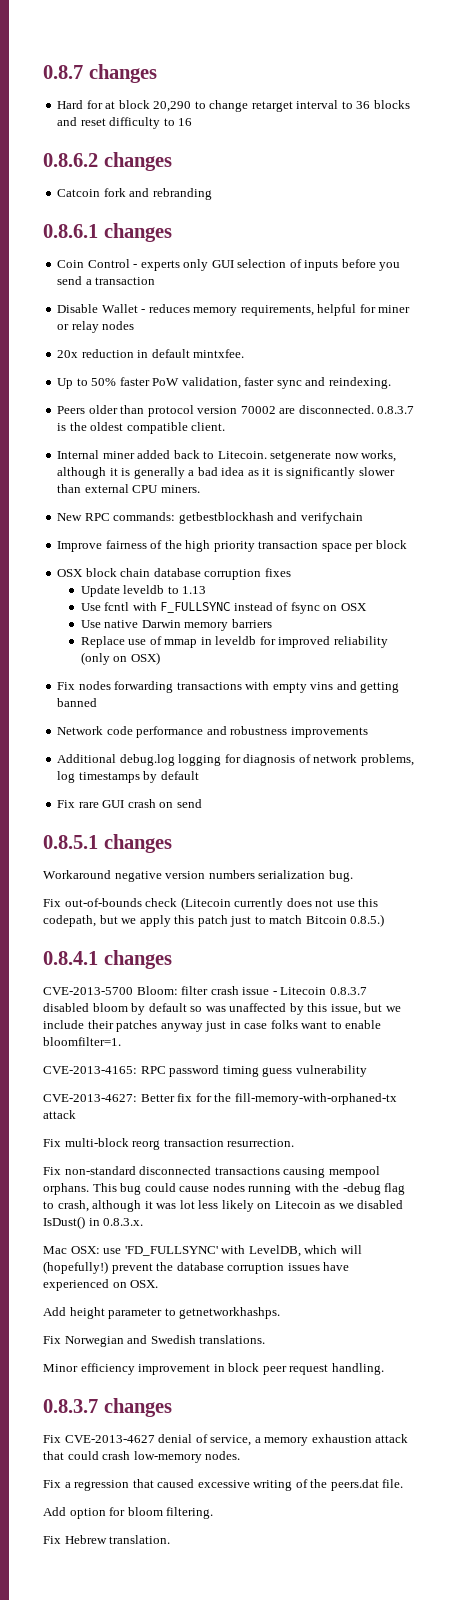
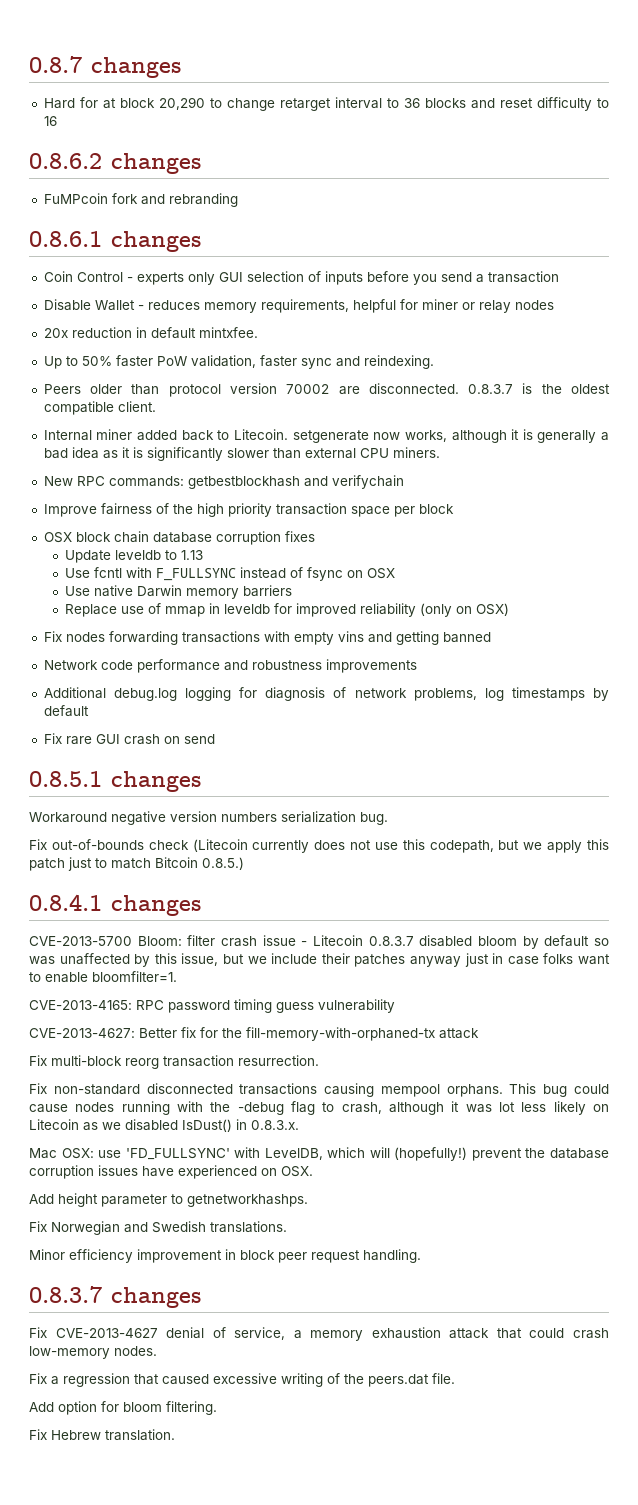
[57,189,101,197] Catcoin -> [43,193,108,204] FuMPcoin

